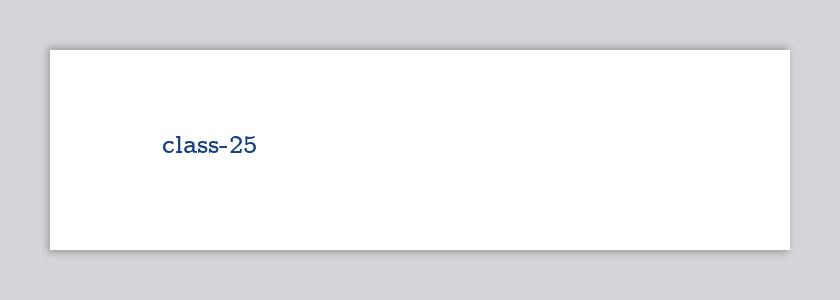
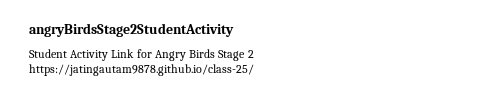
[162,136,257,153] class-25 -> [29,23,234,37] [29,49,254,61] [29,64,254,76] angryBirdsStage2StudentActivity // Student Activity Link for Angry Birds Stage 2 https://jatingautam9878.github.io/class-25/

